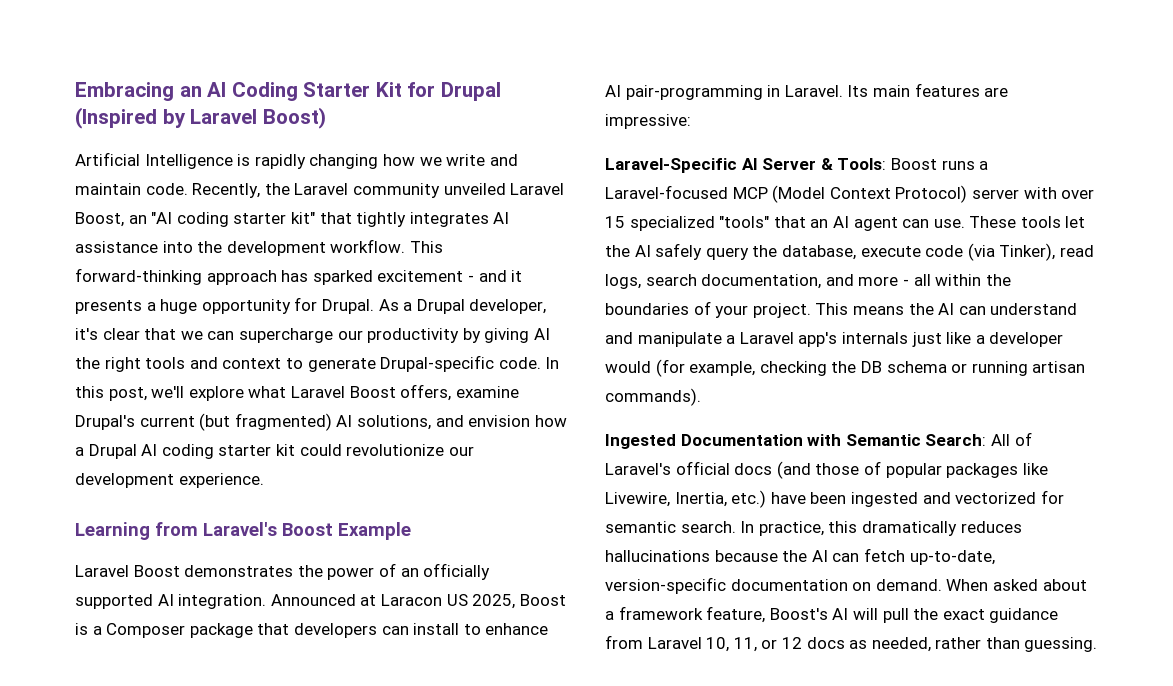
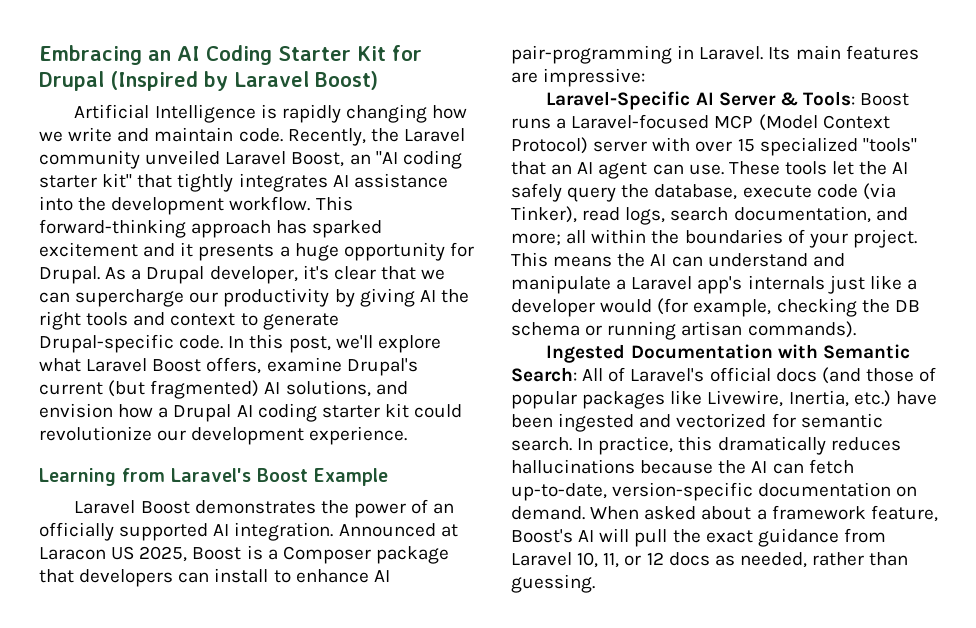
[467,275,474,282] - -> (138, 249) none
[858,276,909,286] more - -> [511,233,561,246] more;

